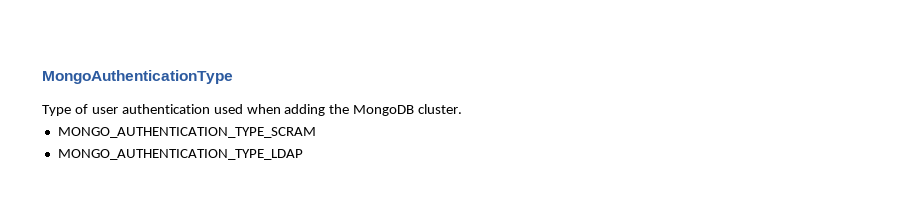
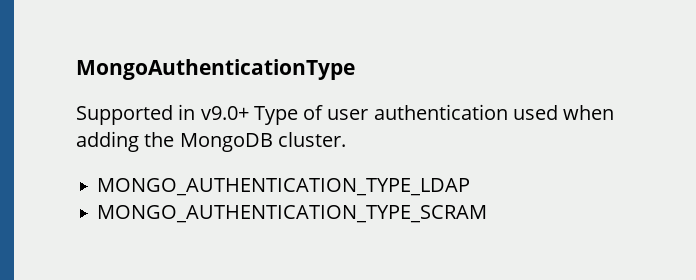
(233, 77) none -> [76,104,249,125] Supported in v9.0+
(463, 109) none -> [97,178,471,196] // MONGO_AUTHENTICATION_TYPE_LDAP
[57,149,303,160] // MONGO_AUTHENTICATION_TYPE_LDAP -> (488, 214) none

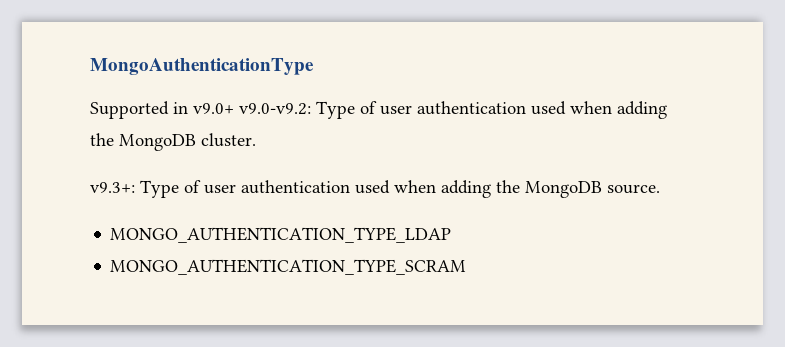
(249, 113) none -> [239,103,311,115] v9.0-v9.2:
(346, 139) none -> [90,180,660,198] // v9.3+: Type of user authentication used when adding the MongoDB source.

